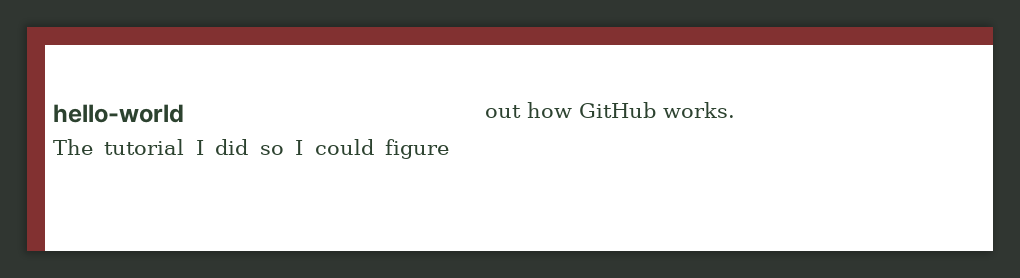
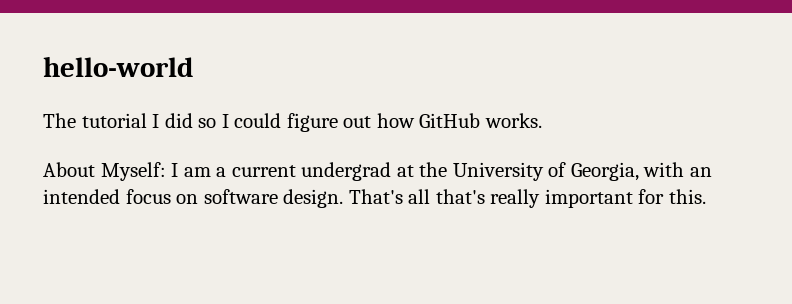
(735, 110) none -> [43,162,712,181] [43,189,706,208] // About Myself: I am a current undergrad at the University of Georgia, with an intended focus on software design. That's all that's really important for this.

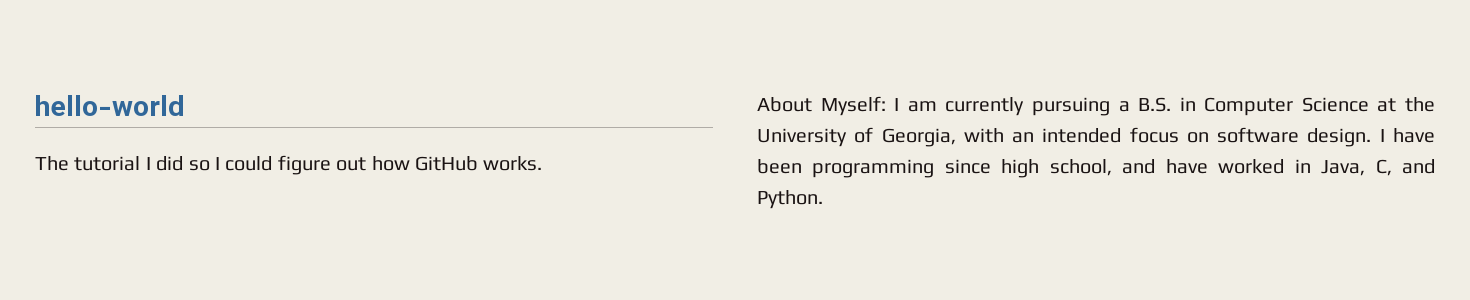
[216,162,392,181] a current undergrad -> [945,97,1369,116] currently pursuing a B.S. in Computer Science
[348,189,706,208] That's all that's really important for this. -> [1379,128,1435,143] [757,159,1435,178] [757,190,823,209] I have been programming since high school, and have worked in Java, C, and Python.

